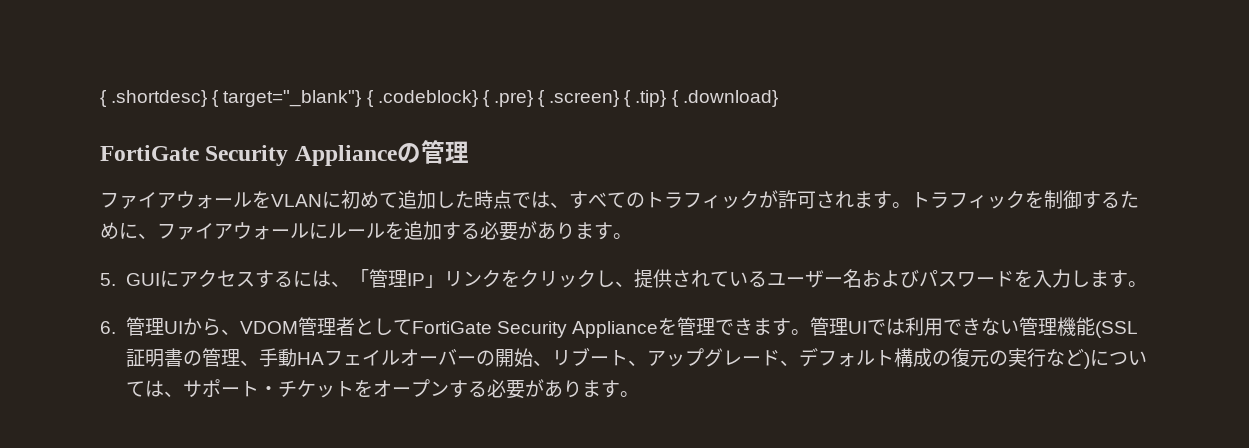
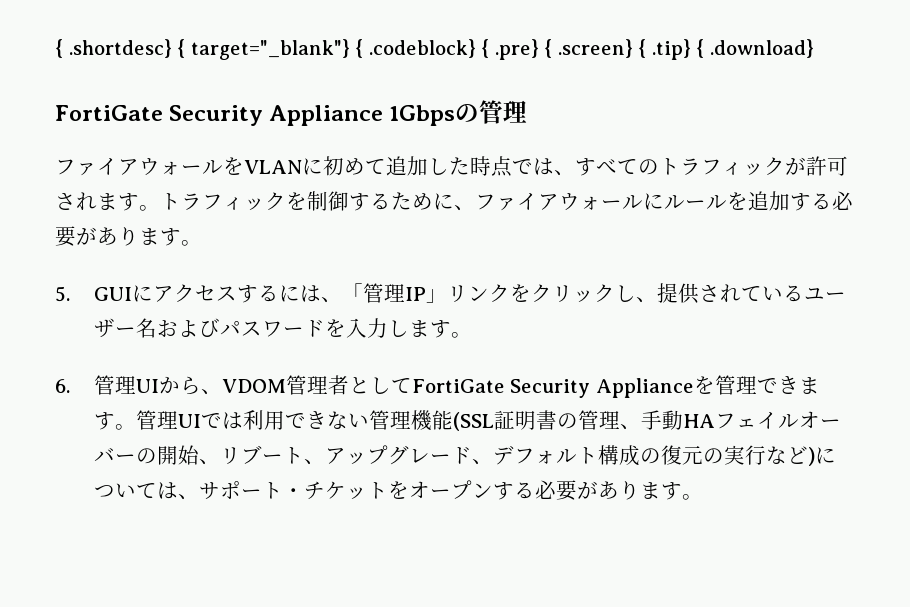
(397, 155) none -> [389,105,456,126] 1Gbps

